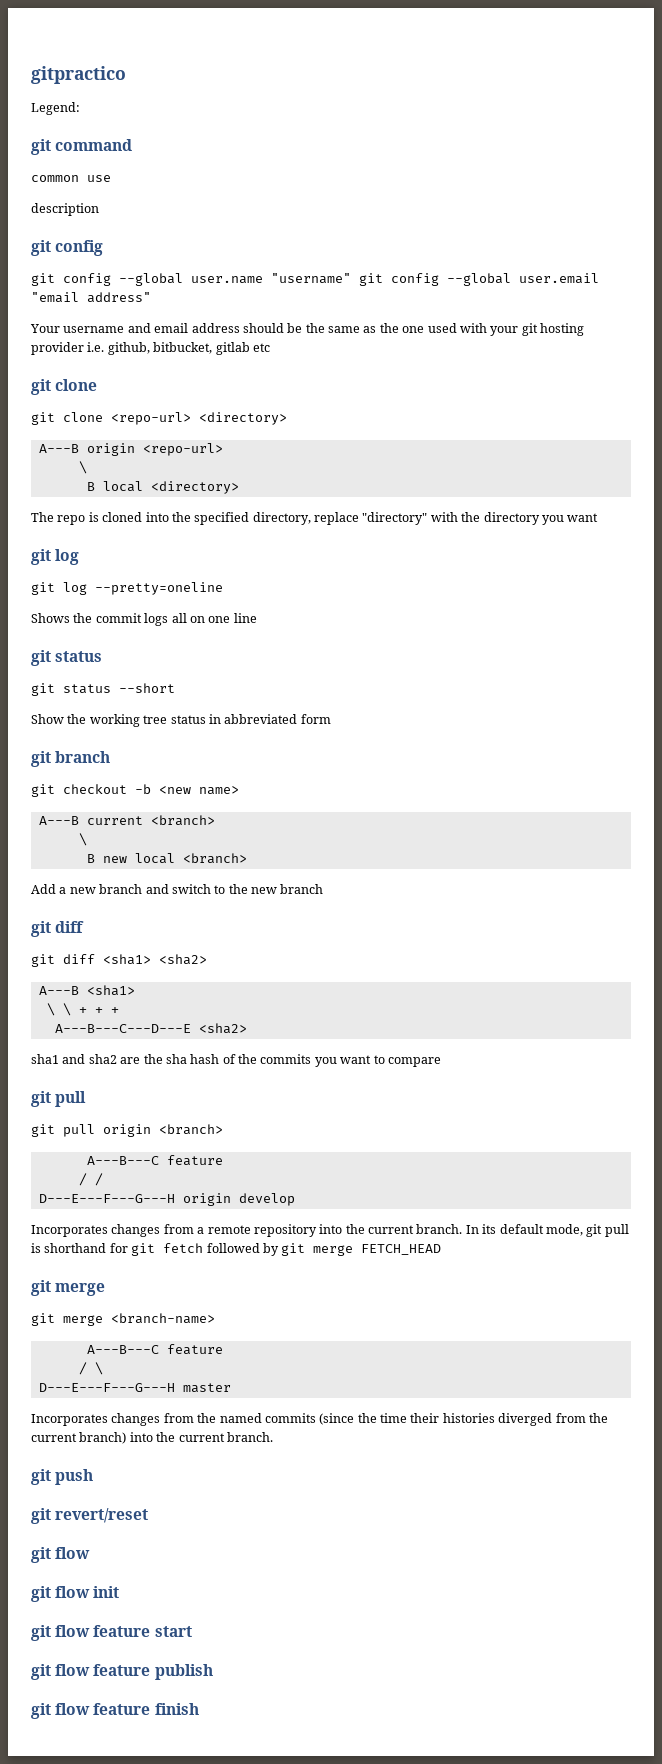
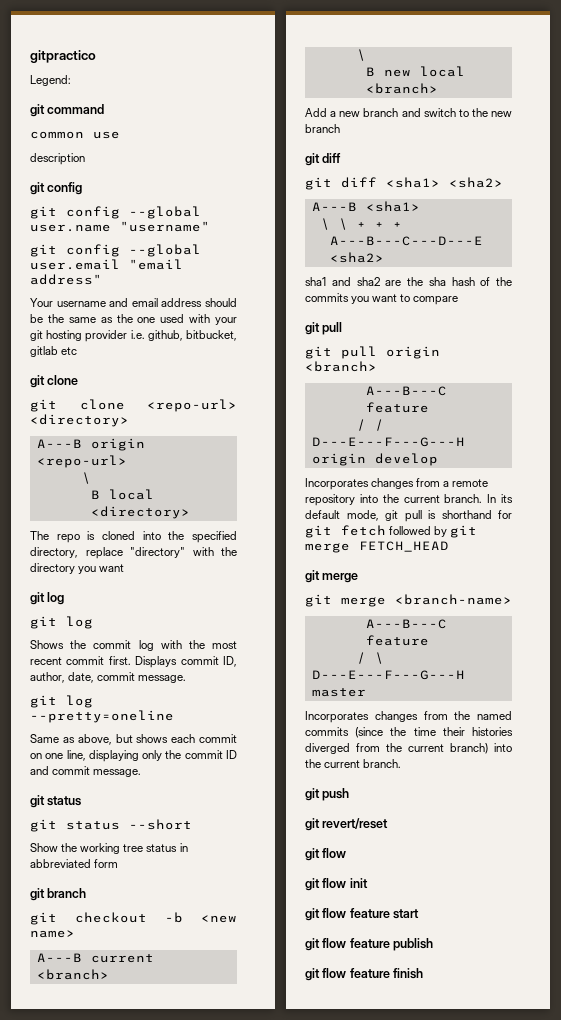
(351, 278) none -> (210, 226) //
[95,582,223,595] --pretty=oneline -> (93, 622) none
[144,613,257,626] logs all on one line -> [138,640,237,651] [30,656,238,668] [30,672,187,683] [30,695,93,708] [30,710,174,723] [30,734,237,745] [30,750,237,762] [30,766,142,777] log with the most recent commit first. Displays commit ID, author, date, commit message. // git log --pretty=oneline // Same as above, but shows each commit on one line, displaying only the commit ID and commit message.

